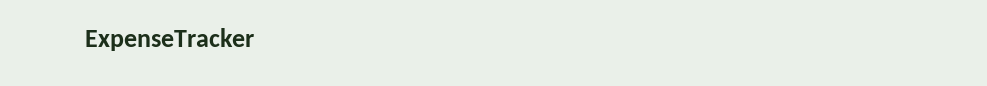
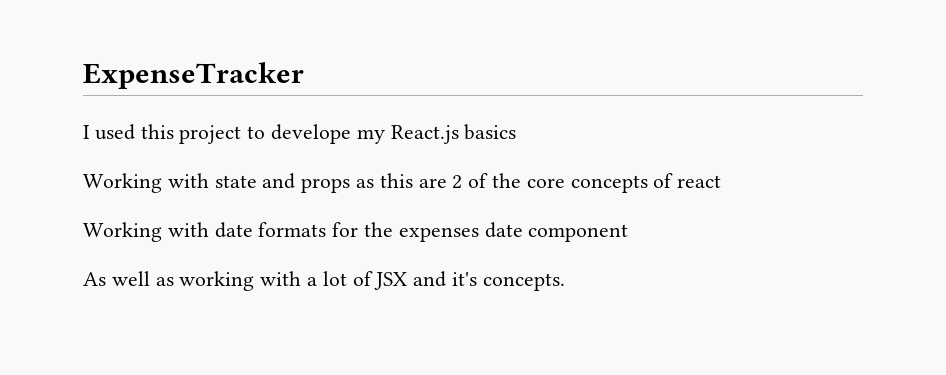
(254, 39) none -> [83,124,517,144] [83,173,722,193] [83,222,629,242] [83,271,565,291] // I used this project to develope my React.js basics // Working with state and props as this are 2 of the core concepts of react // Working with date formats for the expenses date component // As well as working with a lot of JSX and it's concepts.

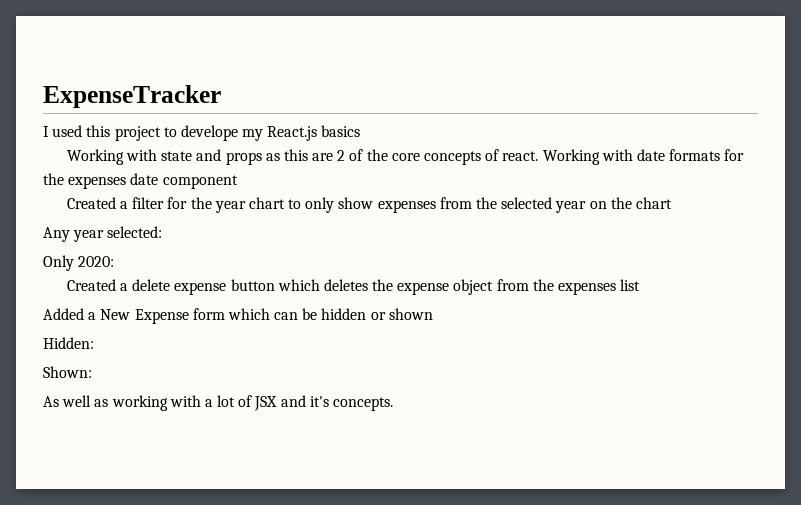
[677,175,722,188] react // -> [502,151,539,161] react.
(629, 233) none -> [66,197,672,213] [43,226,163,242] [43,255,115,271] [66,279,641,295] [43,308,433,324] [43,337,94,349] [43,366,92,378] // Created a filter for the year chart to only show expenses from the selected year on the chart // Any year selected: // Only 2020: // Created a delete expense button which deletes the expense object from the expenses list // Added a New Expense form which can be hidden or shown // Hidden: // Shown:

